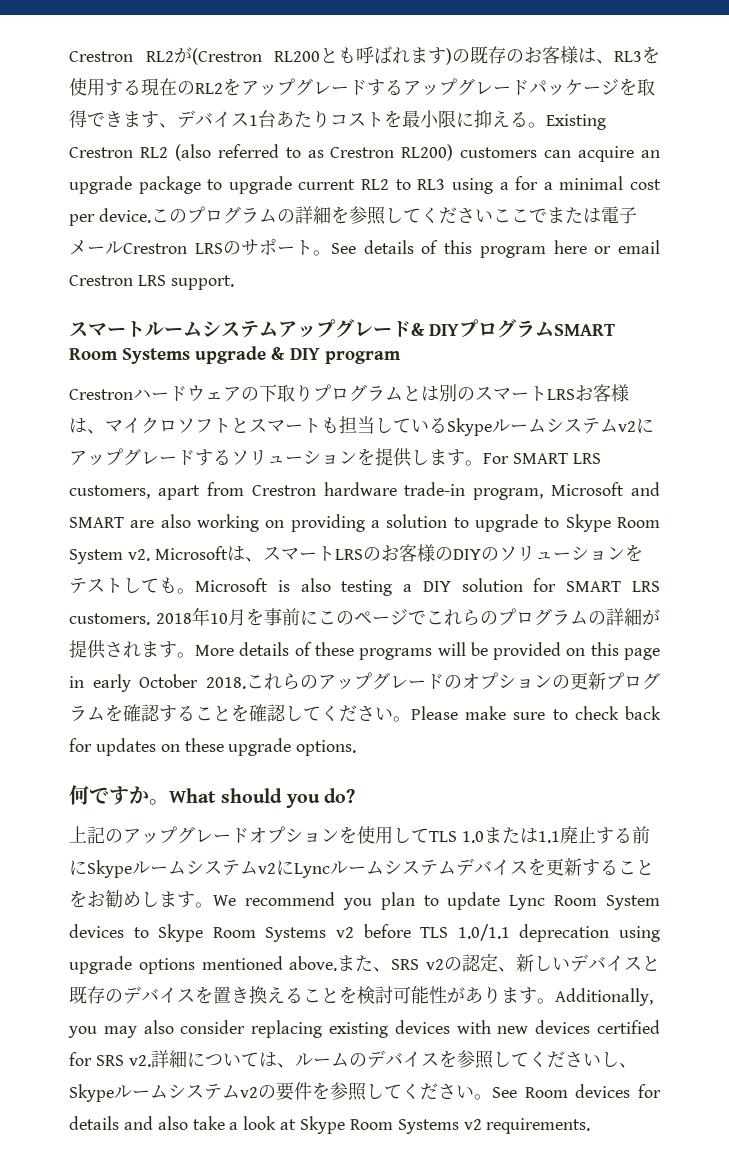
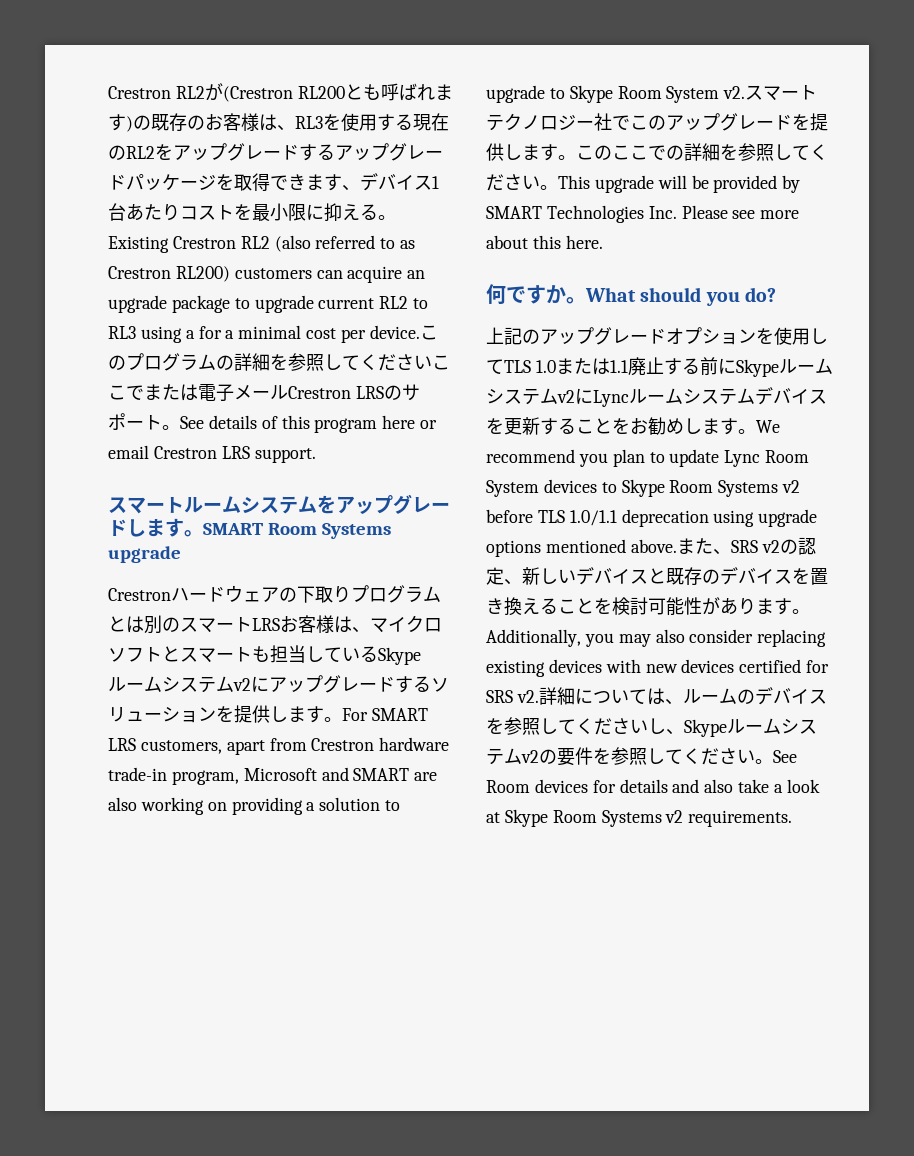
[278,319,555,338] アップグレード& DIYプログラム -> [317,494,450,514] [108,518,203,537] をアップグレードします。
[271,347,401,364] & DIY program -> (181, 554) none
[154,544,643,562] [69,577,660,596] [69,607,660,626] [69,640,660,660] [69,672,660,692] [69,704,661,722] [69,738,357,756] Microsoftは、スマートLRSのお客様のDIYのソリューションをテストしても。Microsoft is also testing a DIY solution for SMART LRS customers. 2018年10月を事前にこのページでこれらのプログラムの詳細が提供されます。More details of these programs will be provided on this page in early October 2018.これらのアップグレードのオプションの更新プログラムを確認することを確認してください。Please make sure to check back for updates on these upgrade options. -> [745,85,818,101] [486,113,828,131] [486,143,828,161] [486,174,801,193] [486,205,800,223] [486,235,603,249] スマートテクノロジー社でこのアップグレードを提供します。このここでの詳細を参照してください。This upgrade will be provided by SMART Technologies Inc. Please see more about this here.

